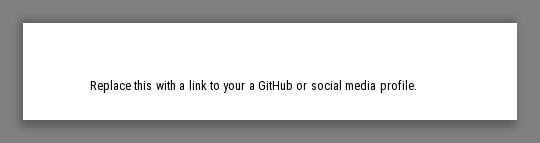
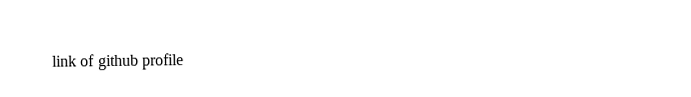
[90,80,417,93] Replace this with a link to your a GitHub or social media profile. -> [52,53,184,71] link of github profile

